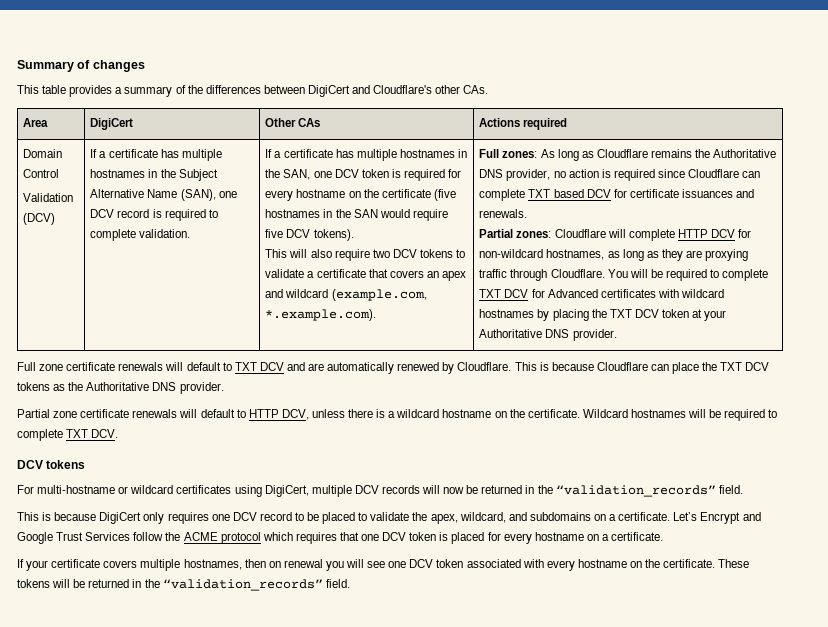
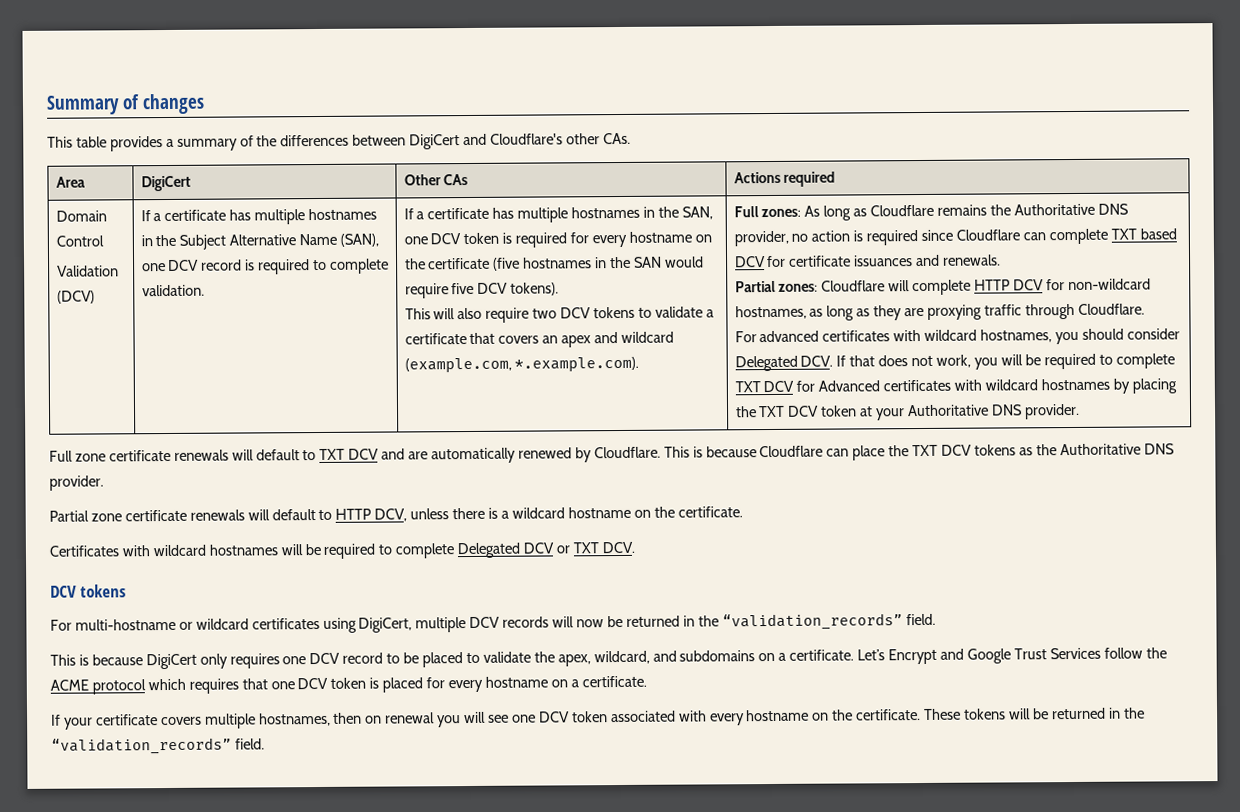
[607,269,628,278] You -> [734,328,1180,345] [734,354,998,372] // For advanced certificates with wildcard hostnames, you should consider Delegated DCV. If that does not work, you
[582,409,628,418] Wildcard -> [49,544,206,557] // Certificates with wildcard
(63, 435) none -> [457,542,571,559] Delegated DCV or

